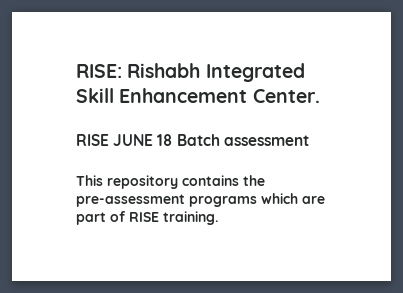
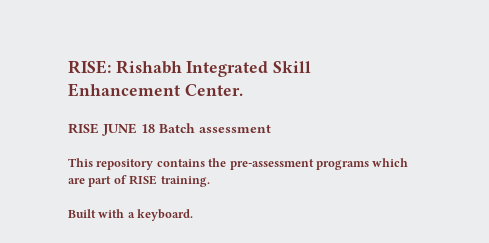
(218, 218) none -> [68,209,194,221] // Built with a keyboard.

